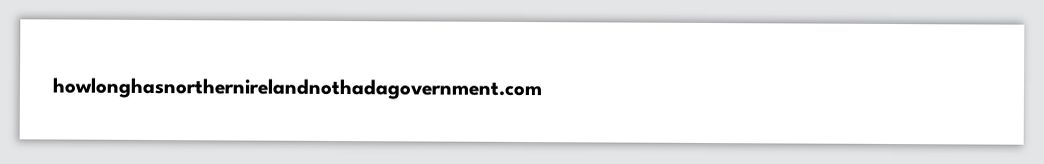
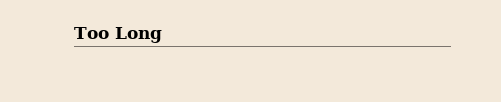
[52,77,543,101] howlonghasnorthernirelandnothadagovernment.com -> [74,27,162,43] Too Long

